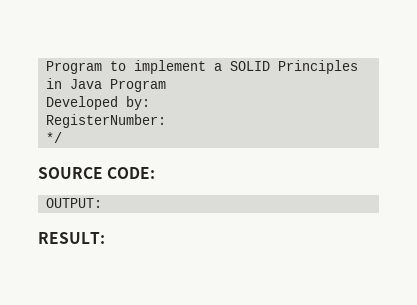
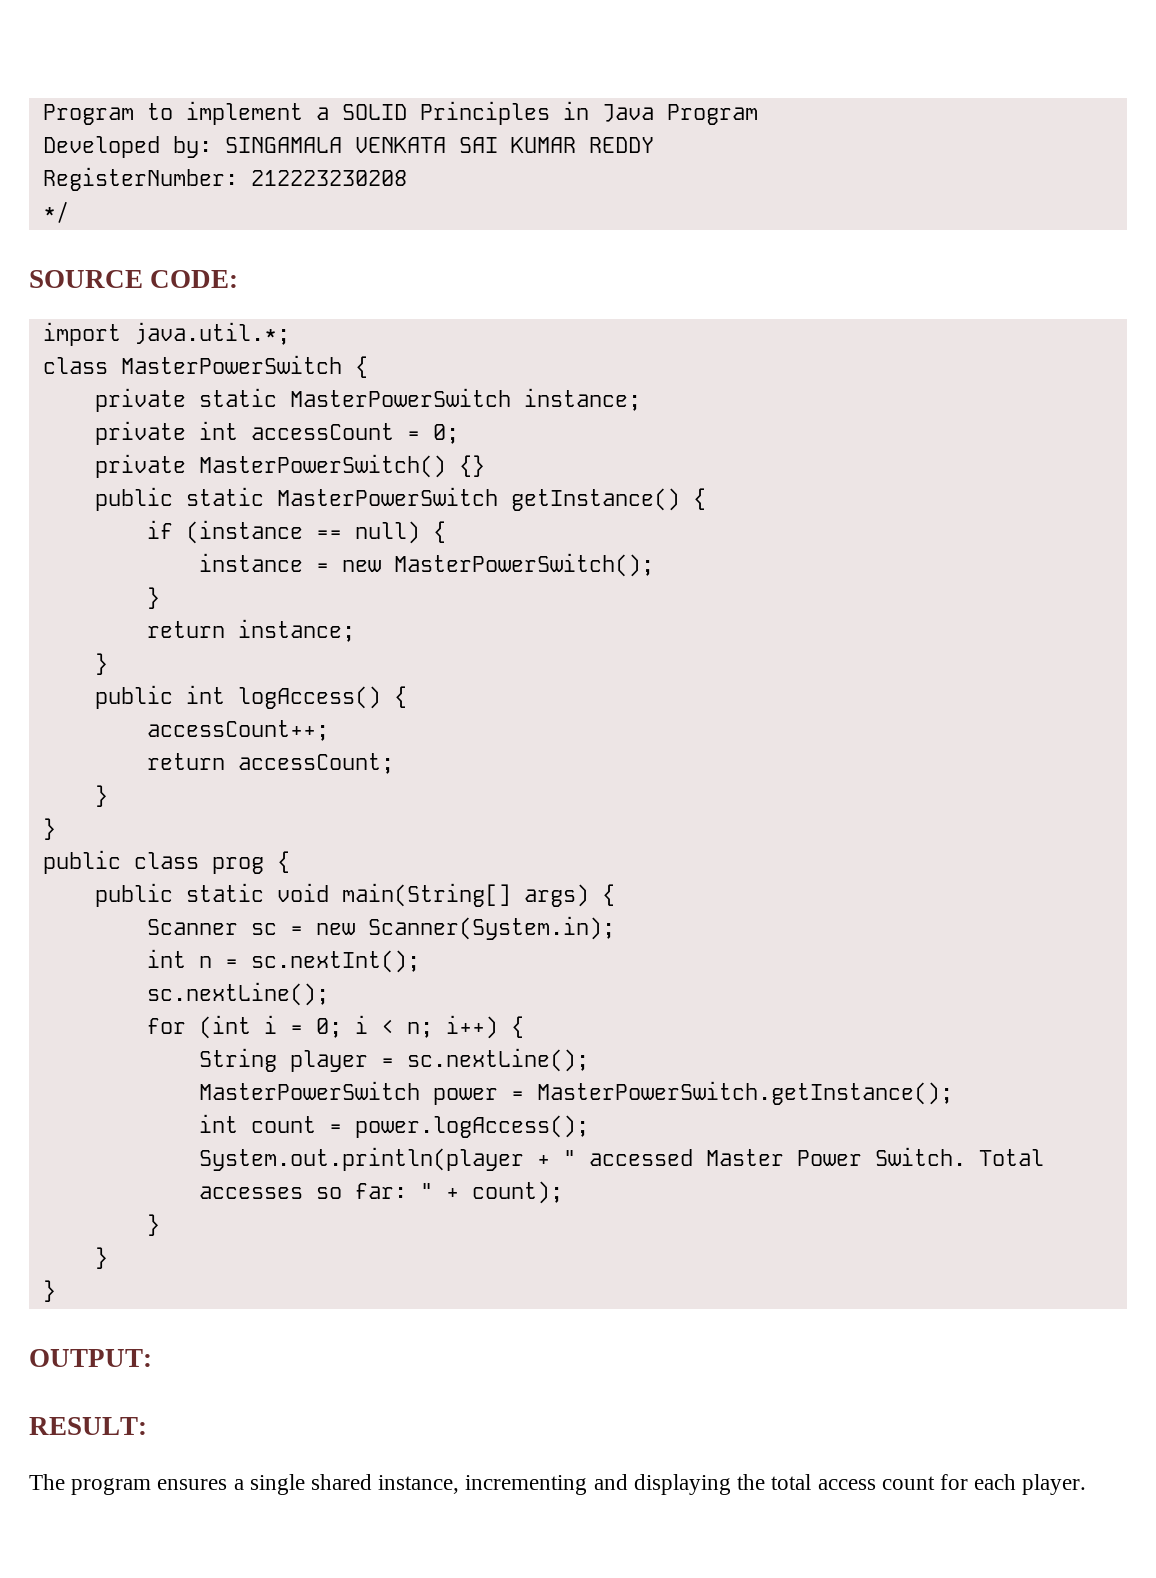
(150, 103) none -> [224,137,654,153] SINGAMALA VENKATA SAI KUMAR REDDY
(166, 121) none -> [250,170,407,186] 212223230208
[45,198,102,208] [38,232,105,244] OUTPUT: // RESULT: -> [42,322,290,346] [42,355,368,378] [94,388,641,412] [94,421,459,445] [94,454,485,478] [94,487,706,511] [146,520,446,544] [198,553,654,577] [146,587,160,609] [146,619,355,642] [94,653,108,675] [94,685,407,709] [146,720,329,741] [146,753,394,774] [94,785,108,807] [42,818,56,840] [42,850,290,874] [94,883,615,907] [146,916,615,940] [146,949,420,973] [146,982,329,1006] [146,1015,524,1039] [198,1048,589,1072] [198,1081,953,1105] [198,1114,589,1138] [198,1147,1044,1171] [198,1181,563,1204] [146,1214,160,1236] [94,1247,108,1269] [42,1280,56,1302] [29,1349,152,1367] [29,1417,147,1435] [29,1474,1087,1495] import java.util.*; // class MasterPowerSwitch { // private static MasterPowerSwitch instance; // private int accessCount = 0; // private MasterPowerSwitch() {} // public static MasterPowerSwitch getInstance() { // if (instance == null) { // instance = new MasterPowerSwitch(); // } // return instance; // } // public int logAccess() { // accessCount++; // return accessCount; // } // } // public class prog { // public static void main(String[] args) { // Scanner sc = new Scanner(System.in); // int n = sc.nextInt(); // sc.nextLine(); // for (int i = 0; i < n; i++) { // String player = sc.nextLine(); // MasterPowerSwitch power = MasterPowerSwitch.getInstance(); // int count = power.logAccess(); // System.out.println(player + " accessed Master Power Switch. Total accesses so far: " + count); // } // } // } // OUTPUT: // RESULT: // The program ensures a single shared instance, incrementing and displaying the total access count for each player.

